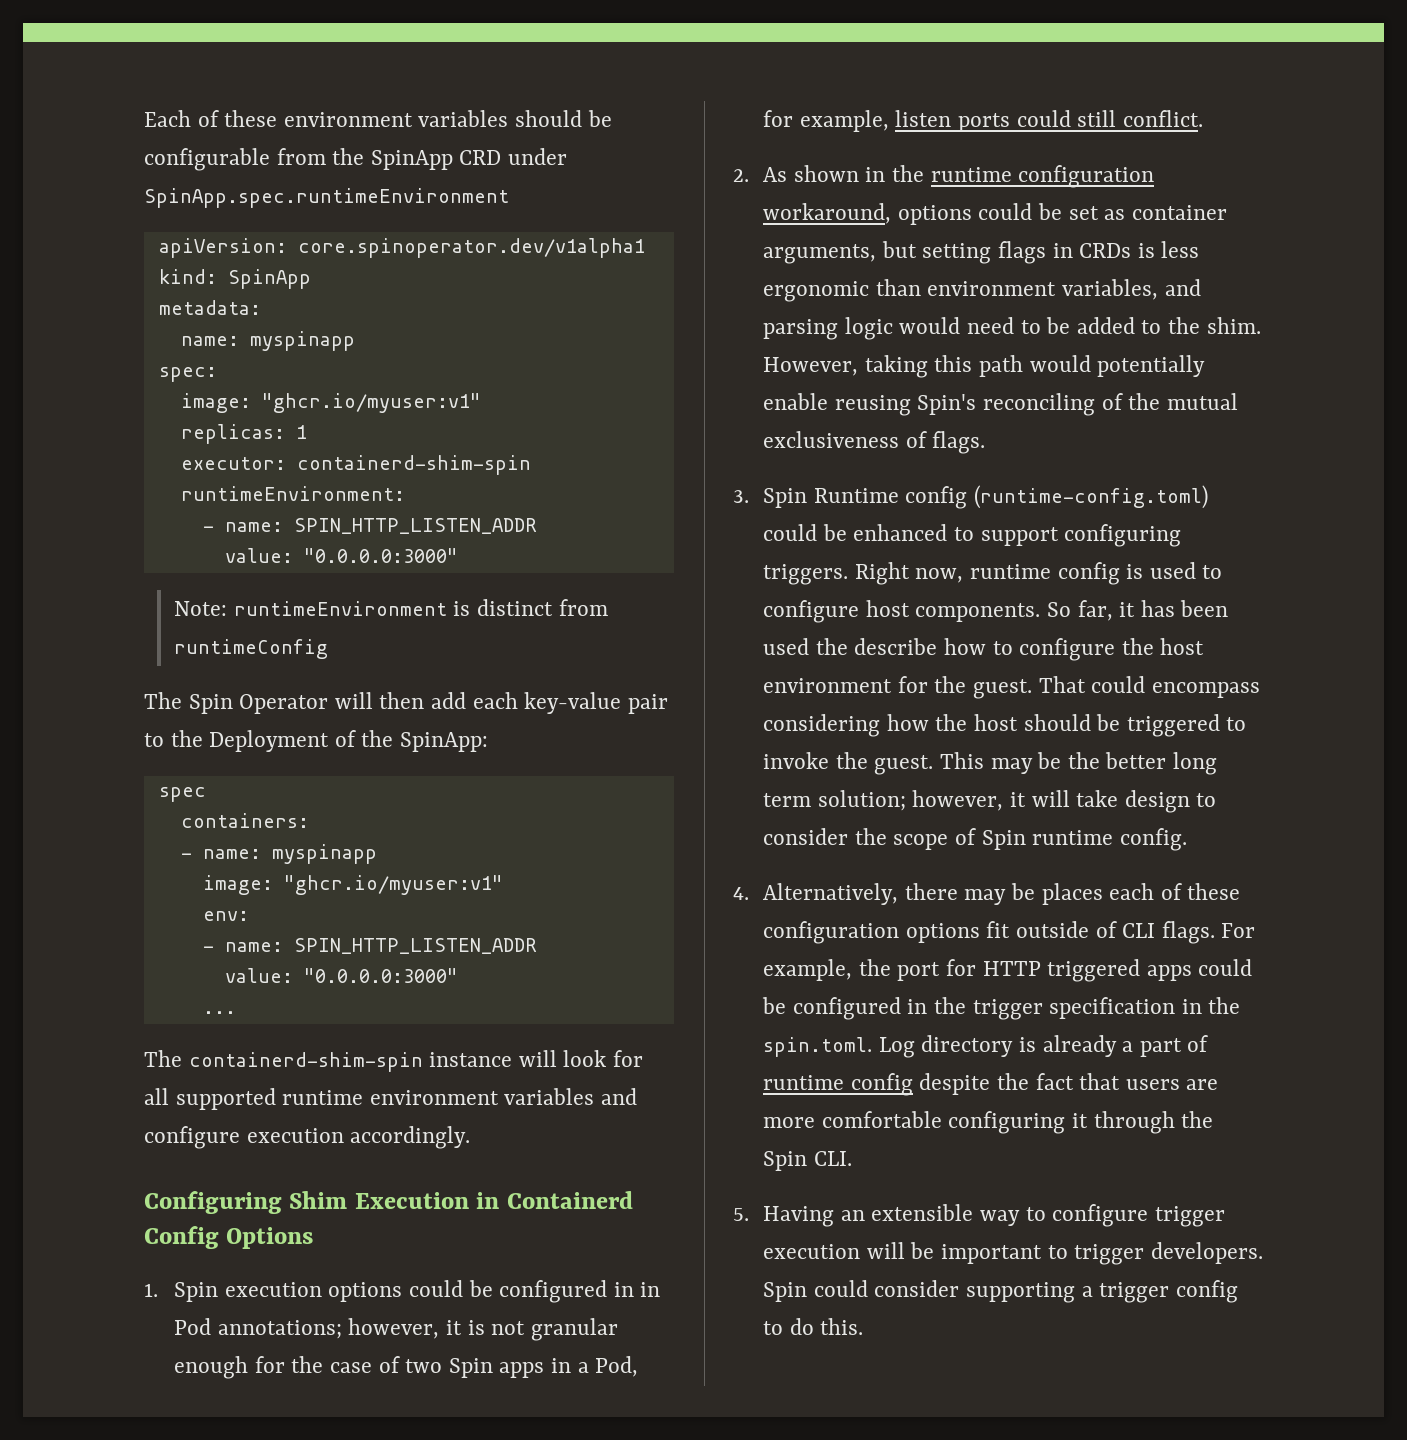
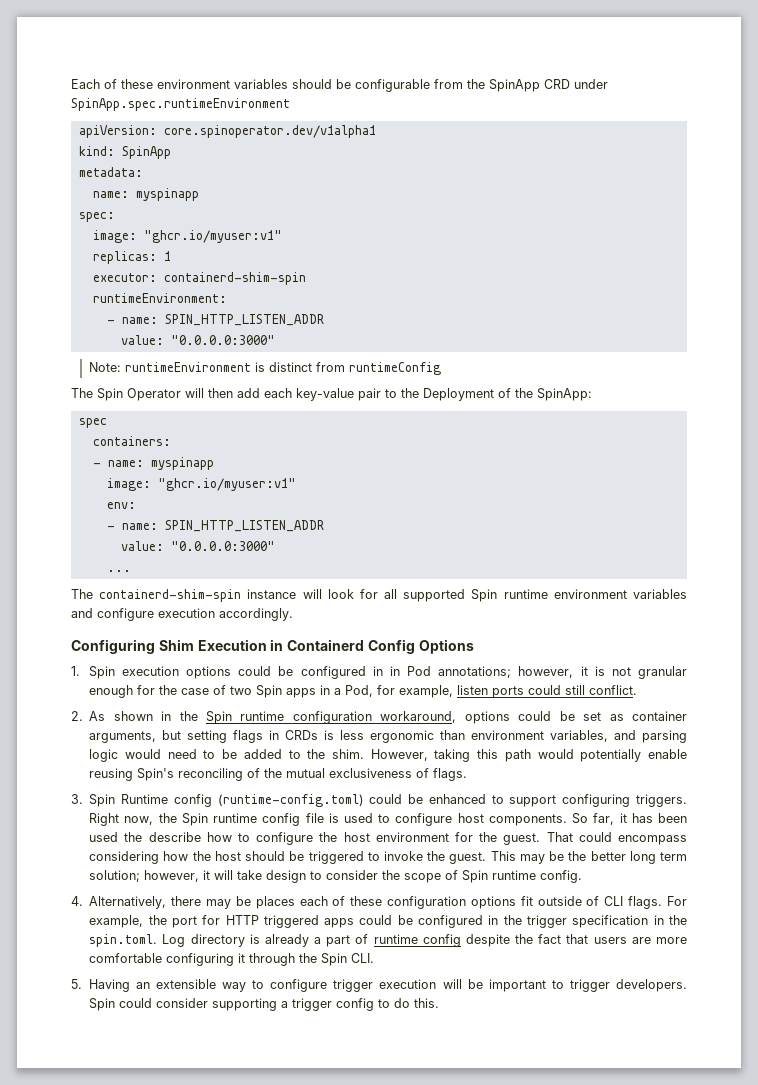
(276, 1099) none -> [471,589,498,602] Spin
(924, 173) none -> [206,711,233,724] Spin
[969,562,1120,585] runtime config -> [158,813,324,826] the Spin runtime config file

